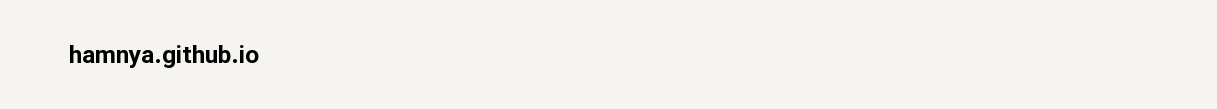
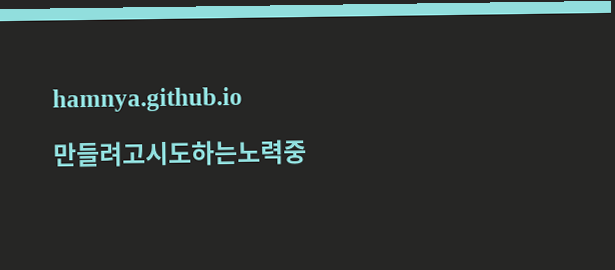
(259, 56) none -> [53,139,307,168] // 만들려고시도하는노력중

